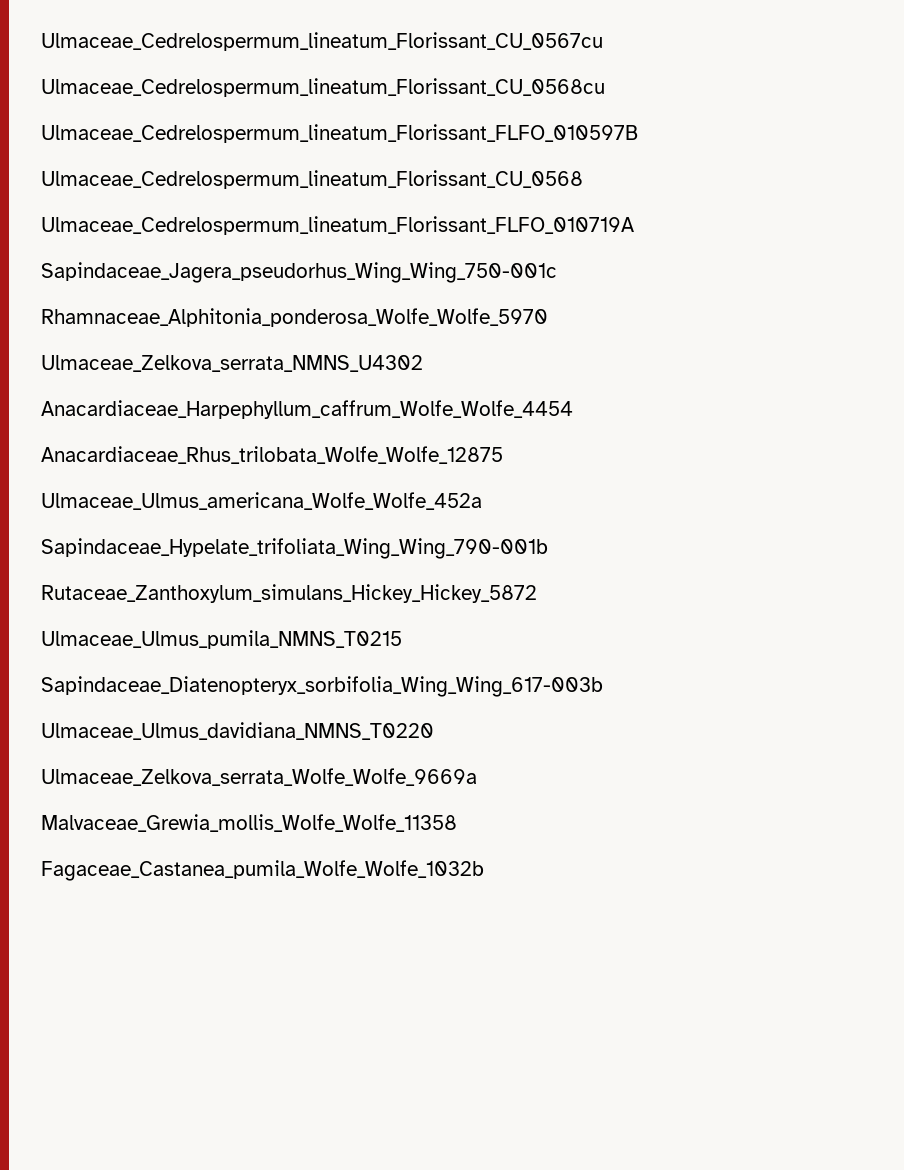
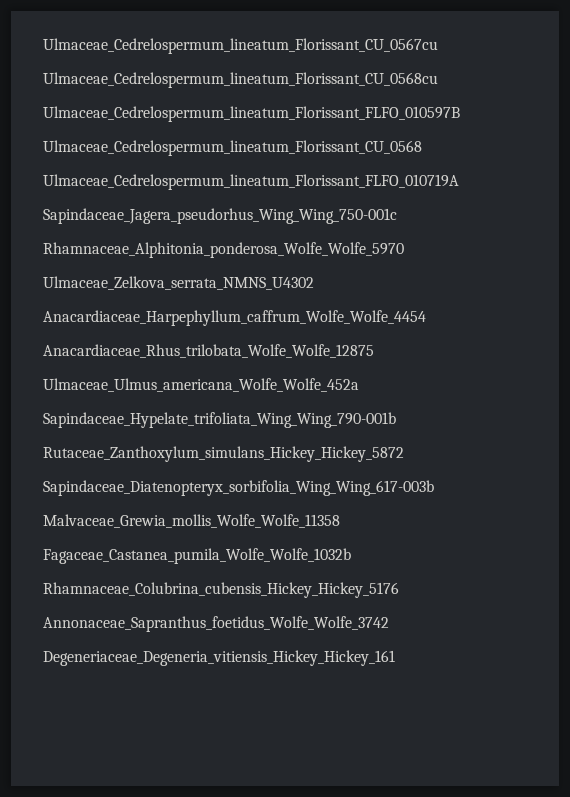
[41,630,402,649] // Ulmaceae_Ulmus_pumila_NMNS_T0215 -> (404, 454) none
[41,722,434,740] [41,768,477,786] // Ulmaceae_Ulmus_davidiana_NMNS_T0220 // Ulmaceae_Zelkova_serrata_Wolfe_Wolfe_9669a -> (434, 488) none
(484, 870) none -> [43,582,399,598] [43,616,389,632] [43,650,395,666] // Rhamnaceae_Colubrina_cubensis_Hickey_Hickey_5176 // Annonaceae_Sapranthus_foetidus_Wolfe_Wolfe_3742 // Degeneriaceae_Degeneria_vitiensis_Hickey_Hickey_161

